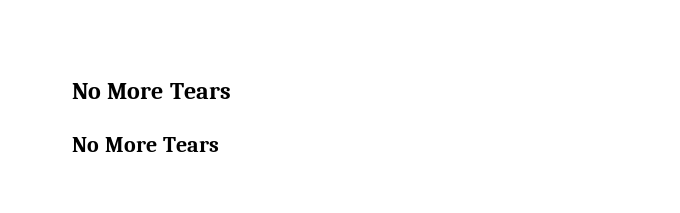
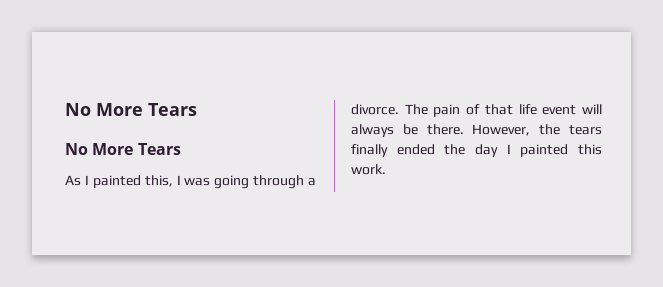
(219, 144) none -> [65,175,316,189] [351,104,602,117] [351,124,602,137] [351,144,602,157] [351,164,386,175] // As I painted this, I was going through a divorce. The pain of that life event will always be there. However, the tears finally ended the day I painted this work.

